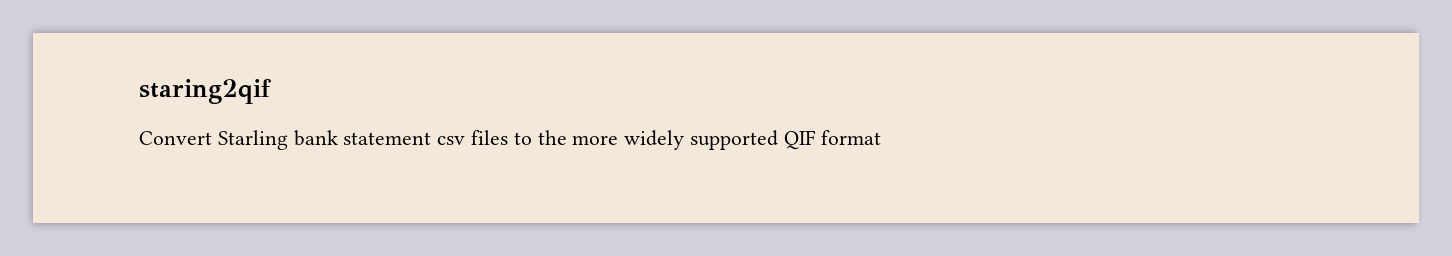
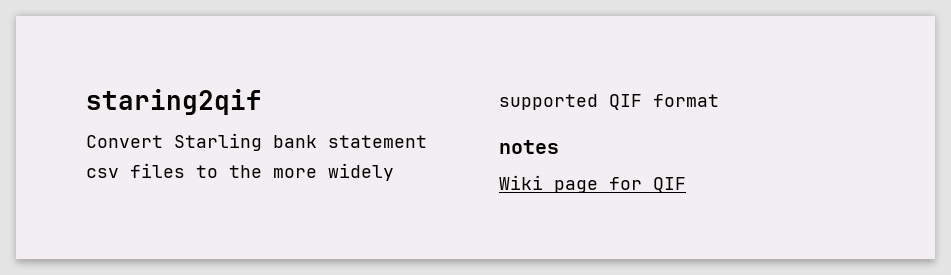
(881, 137) none -> [499,140,559,154] [499,175,686,193] // notes // Wiki page for QIF

